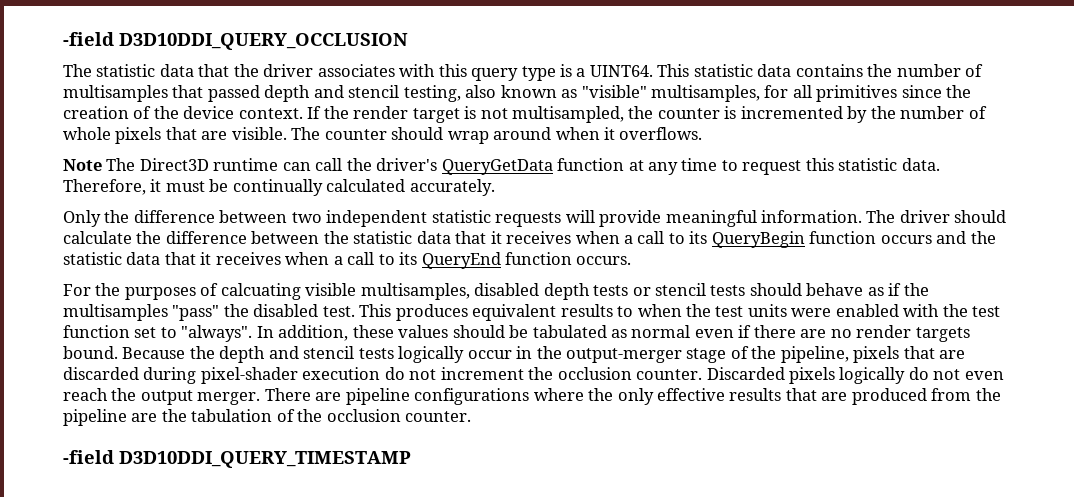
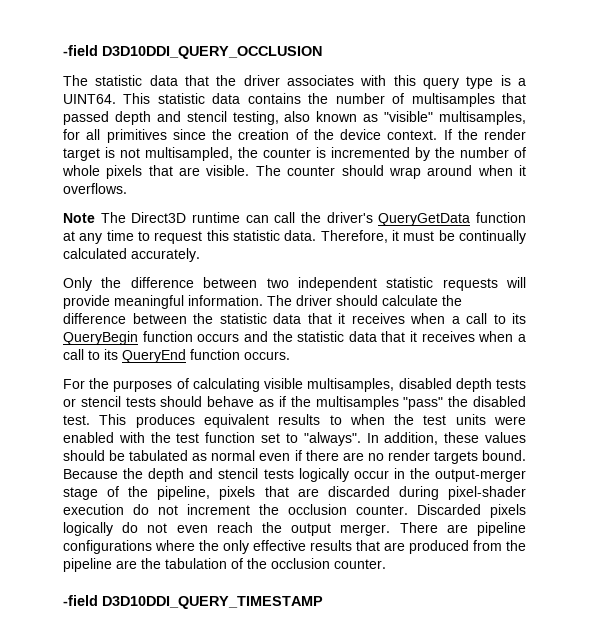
[220,283,301,300] calcuating -> [192,378,260,392] calculating

